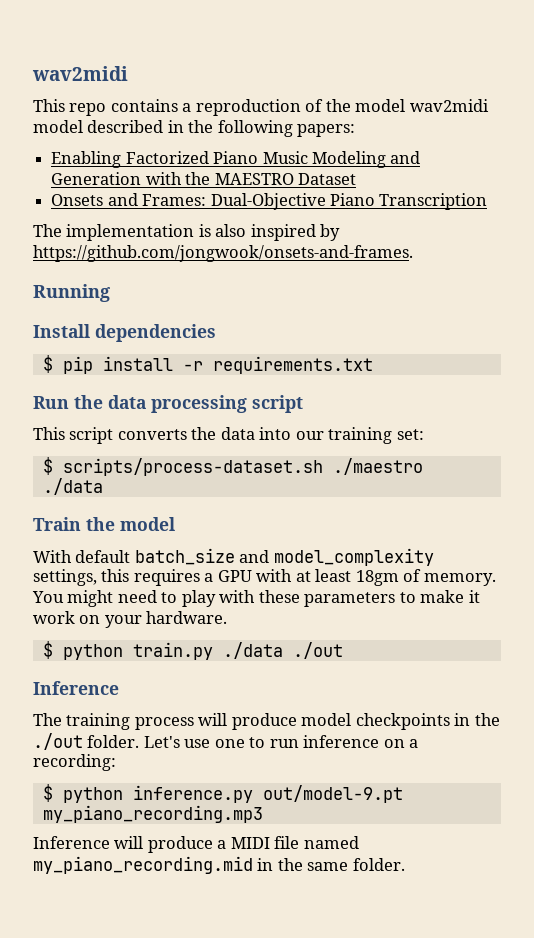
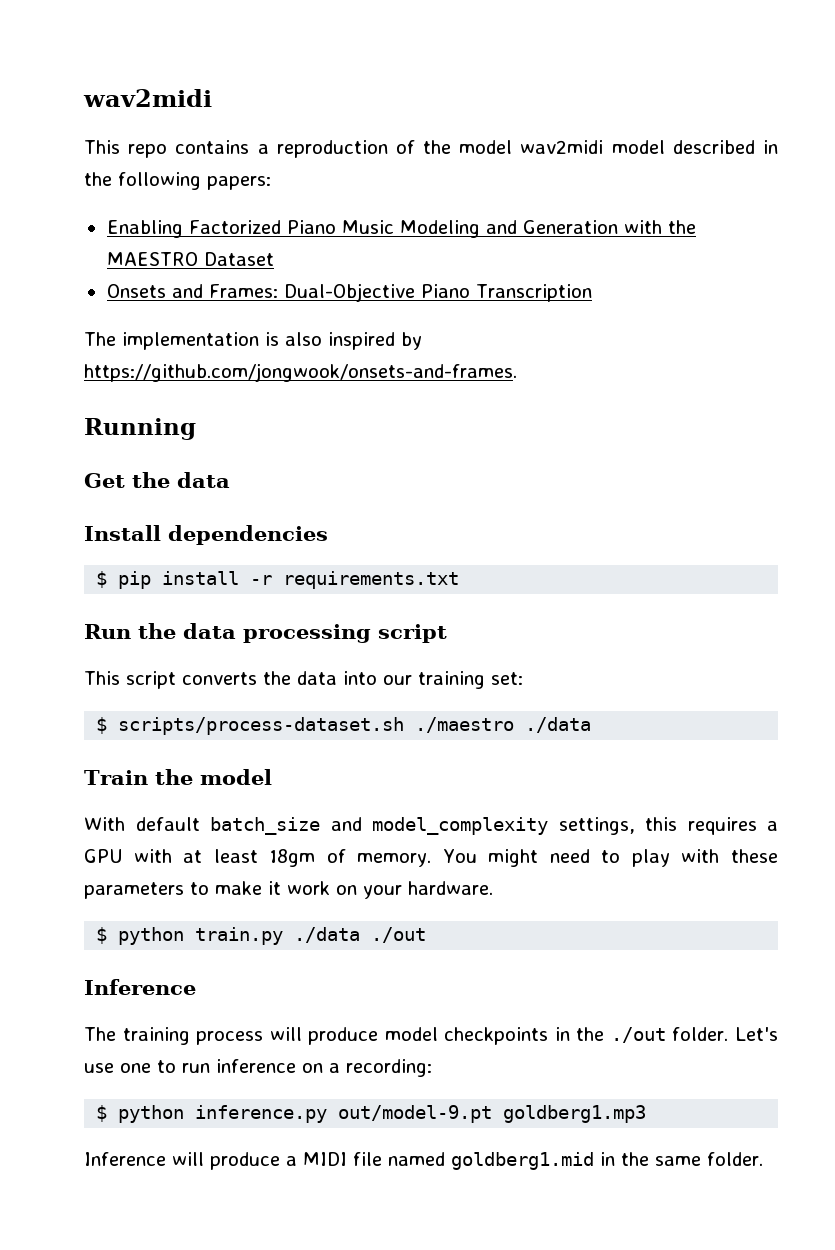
(110, 293) none -> [84,472,230,488] // Get the data
[42,805,263,823] my_piano_recording.mp3 -> [503,1105,647,1123] goldberg1.mp3
[33,856,253,874] my_piano_recording.mid -> [451,1152,594,1170] goldberg1.mid

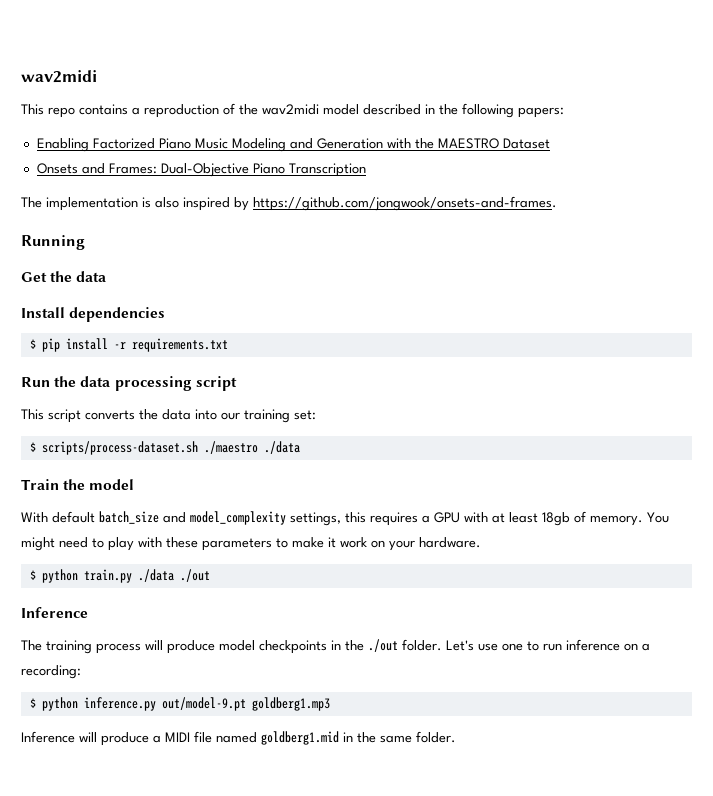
[459,140,513,154] model -> (258, 109) none
[269,849,316,867] 18gm -> [542,512,570,526] 18gb

